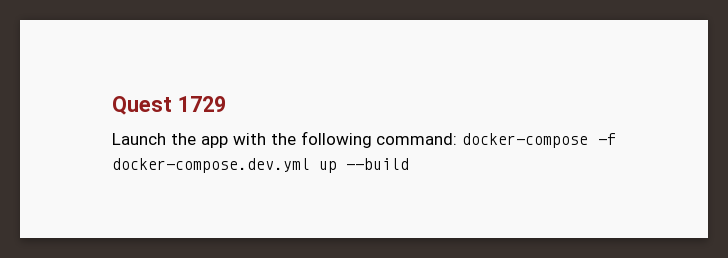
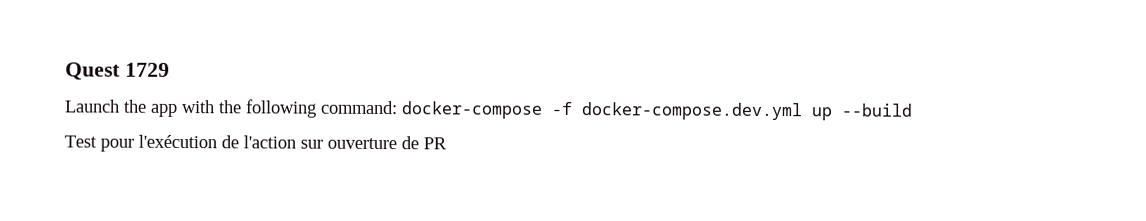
(409, 164) none -> [64,134,447,152] // Test pour l'exécution de l'action sur ouverture de PR

